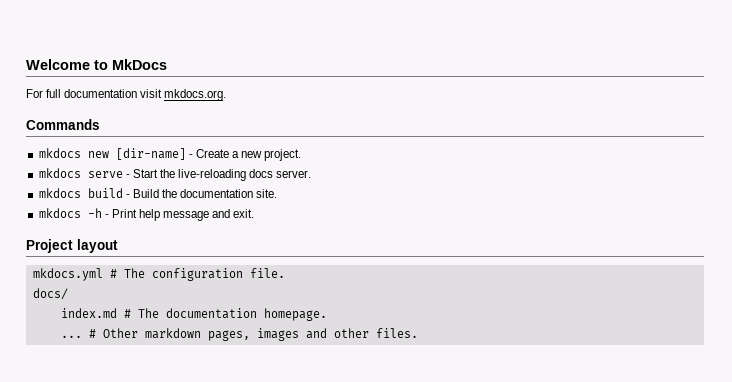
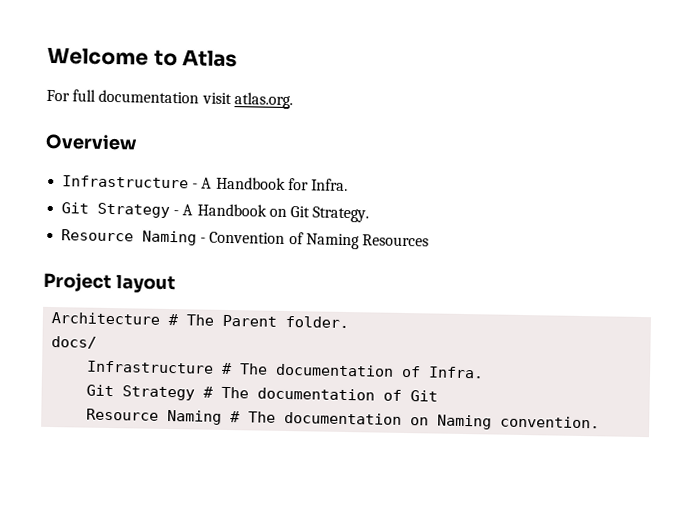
[112,59,167,70] MkDocs -> [182,50,238,68] Atlas
[164,89,227,101] [26,119,100,130] [38,148,302,161] [38,168,312,181] [38,188,278,198] [38,208,255,221] mkdocs.org. // Commands // mkdocs new [dir-name] - Create a new project. // mkdocs serve - Start the live-reloading docs server. // mkdocs build - Build the documentation site. // mkdocs -h - Print help message and exit. -> [233,92,293,110] [45,133,138,151] [62,175,348,192] [61,202,370,223] [61,229,429,250] atlas.org. // Overview // Infrastructure - A Handbook for Infra. // Git Strategy - A Handbook on Git Strategy. // Resource Naming - Convention of Naming Resources
[32,268,285,281] mkdocs.yml # The configuration file. -> [51,312,350,329] Architecture # The Parent folder.
[60,308,327,321] [60,328,418,341] index.md # The documentation homepage. // ... # Other markdown pages, images and other files. -> [87,360,485,379] [86,384,439,402] [86,408,601,430] Infrastructure # The documentation of Infra. // Git Strategy # The documentation of Git // Resource Naming # The documentation on Naming convention.

